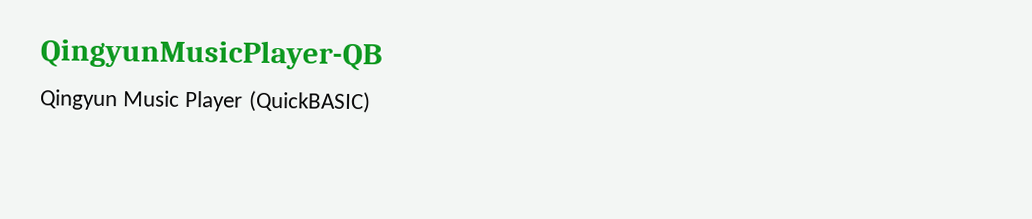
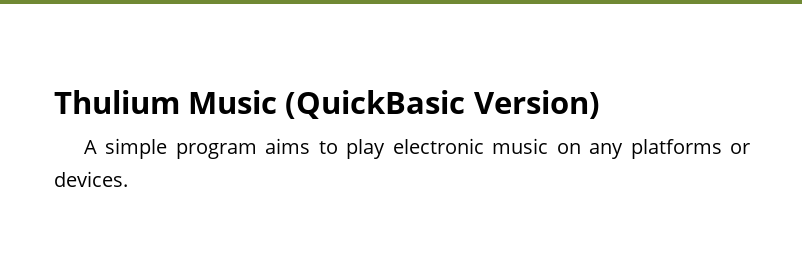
[40,38,383,72] [39,89,371,114] QingyunMusicPlayer-QB // Qingyun Music Player (QuickBASIC) -> [54,90,600,119] [83,138,751,159] [54,171,128,187] Thulium Music (QuickBasic Version) // A simple program aims to play electronic music on any platforms or devices.

